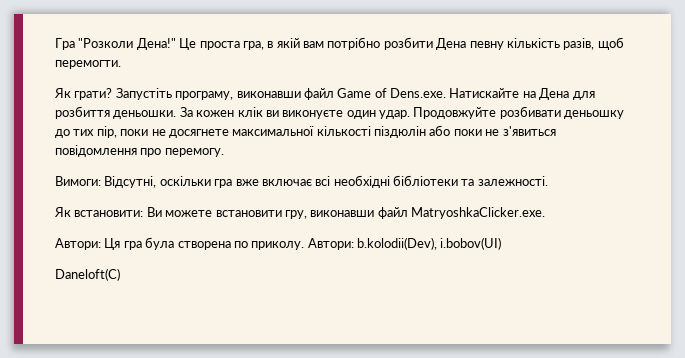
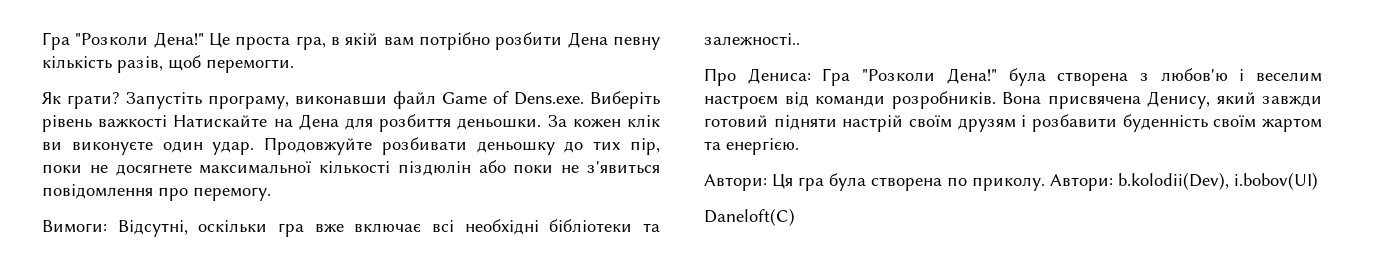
(446, 93) none -> [590,91,660,109] [42,115,168,132] Виберіть рівень важкості
[477,176,548,186] [54,207,545,219] залежності. // Як встановити: Ви можете встановити гру, виконавши файл MatryoshkaClicker.exe. -> [704,33,800,45] [704,68,1322,86] [704,91,1322,109] [704,114,1322,132] [704,138,799,155] залежності.. // Про Дениса: Гра "Розколи Дена!" була створена з любов'ю і веселим настроєм від команди розробників. Вона присвячена Денису, який завжди готовий підняти настрій своїм друзям і розбавити буденність своїм жартом та енергією.

